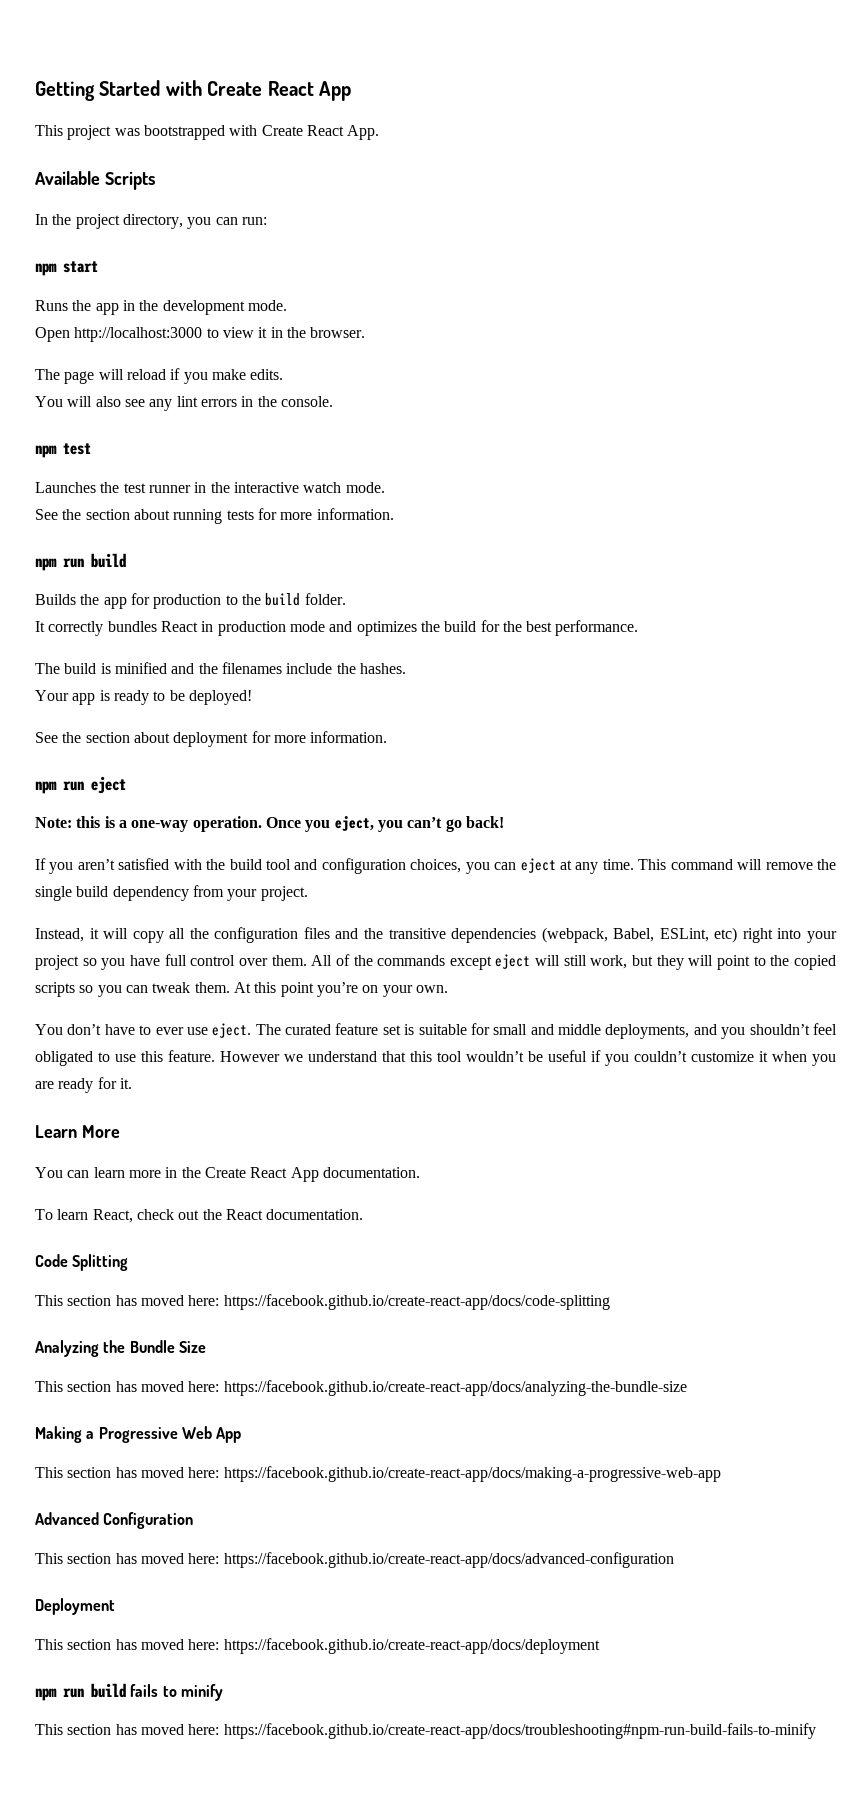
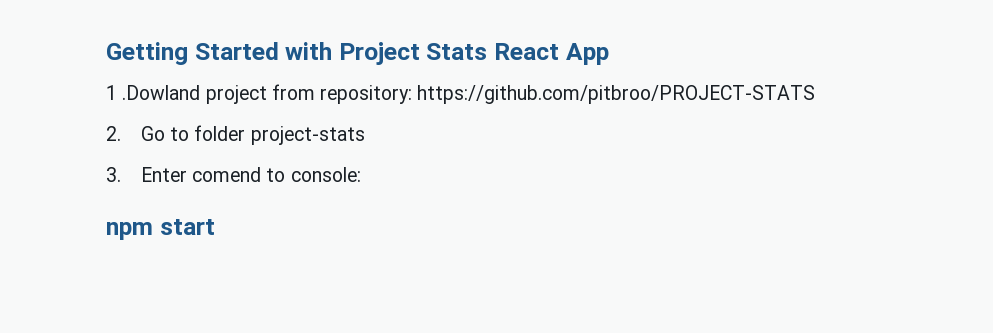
[207,81,263,96] Create -> [338,42,488,65] Project Stats
[35,125,380,140] [35,171,155,190] [35,214,267,229] [35,261,98,276] [35,300,287,315] [35,327,366,342] [35,368,284,384] [35,396,333,411] [35,443,91,458] [35,482,385,493] [35,508,394,524] [35,553,126,571] [35,593,346,609] [35,620,639,636] [35,662,406,674] [35,690,252,705] [35,731,388,747] [35,776,126,794] [35,816,504,832] [35,858,837,874] [35,885,308,901] [35,927,837,943] [35,954,837,970] [35,982,448,997] [35,1023,838,1039] [35,1050,836,1066] [35,1077,132,1093] [35,1125,120,1138] [35,1167,420,1182] [35,1209,364,1223] [35,1254,129,1271] [35,1294,610,1310] [35,1340,206,1357] [35,1380,687,1396] [35,1426,242,1443] [35,1466,721,1482] [35,1512,194,1529] [35,1552,674,1568] [35,1598,115,1615] [35,1638,600,1654] [35,1683,223,1701] [35,1723,816,1739] This project was bootstrapped with Create React App. // Available Scripts // In the project directory, you can run: // npm start // Runs the app in the development mode. // Open http://localhost:3000 to view it in the browser. // The page will reload if you make edits. // You will also see any lint errors in the console. // npm test // Launches the test runner in the interactive watch mode. // See the section about running tests for more information. // npm run build // Builds the app for production to the build folder. // It correctly bundles React in production mode and optimizes the build for the best performance. // The build is minified and the filenames include the hashes. // Your app is ready to be deployed! // See the section about deployment for more information. // npm run eject // Note: this is a one-way operation. Once you eject, you can’t go back! // If you aren’t satisfied with the build tool and configuration choices, you can eject at any time. This command will remove the single build dependency from your project. // Instead, it will copy all the configuration files and the transitive dependencies (webpack, Babel, ESLint, etc) right into your project so you have full control over them. All of the commands except eject will still work, but they will point to the copied scripts so you can tweak them. At this point you’re on your own. // You don’t have to ever use eject. The curated feature set is suitable for small and middle deployments, and you shouldn’t feel obligated to use this feature. However we understand that this tool wouldn’t be useful if you couldn’t customize it when you are ready for it. // Learn More // You can learn more in the Create React App documentation. // To learn React, check out the React documentation. // Code Splitting // This section has moved here: https://facebook.github.io/create-react-app/docs/code-splitting // Analyzing the Bundle Size // This section has moved here: https://facebook.github.io/create-react-app/docs/analyzing-the-bundle-size // Making a Progressive Web App // This section has moved here: https://facebook.github.io/create-react-app/docs/making-a-progressive-web-app // Advanced Configuration // This section has moved here: https://facebook.github.io/create-react-app/docs/advanced-configuration // Deployment // This section has moved here: https://facebook.github.io/create-react-app/docs/deployment // npm run build fails to minify // This section has moved here: https://facebook.github.io/create-react-app/docs/troubleshooting#npm-run-build-fails-to-minify -> [106,84,816,104] [106,125,365,145] [106,167,361,182] [106,219,215,240] 1 .Dowland project from repository: https://github.com/pitbroo/PROJECT-STATS // 2. Go to folder project-stats // 3. Enter comend to console: // npm start

